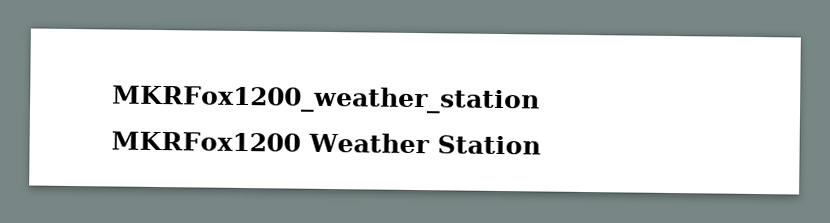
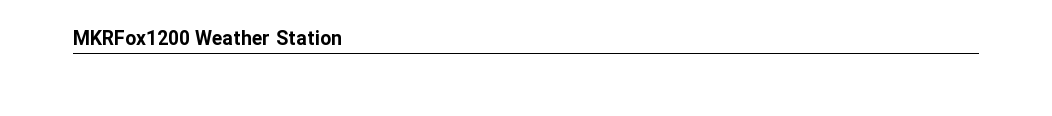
[112,84,540,115] MKRFox1200_weather_station // -> (73, 37) none

